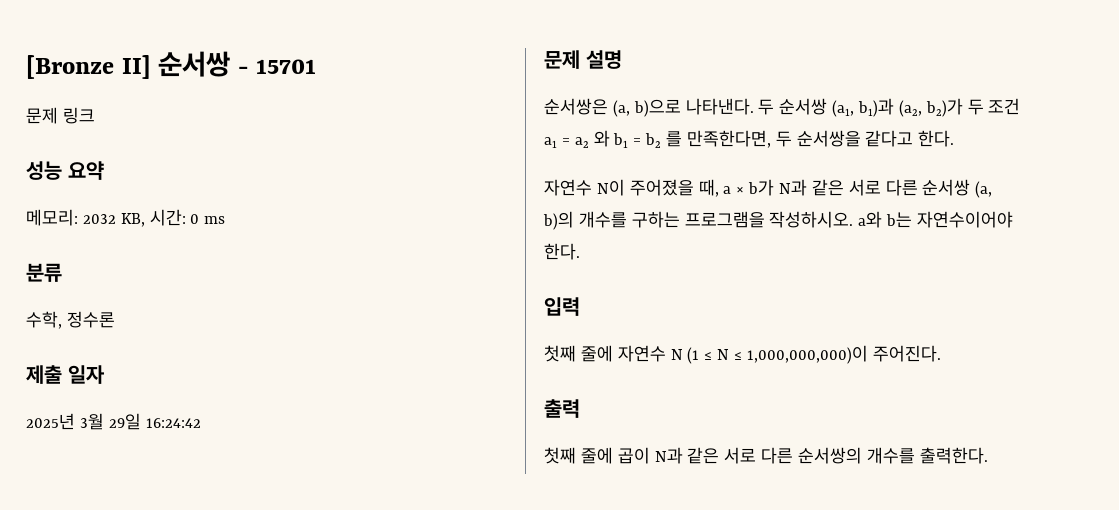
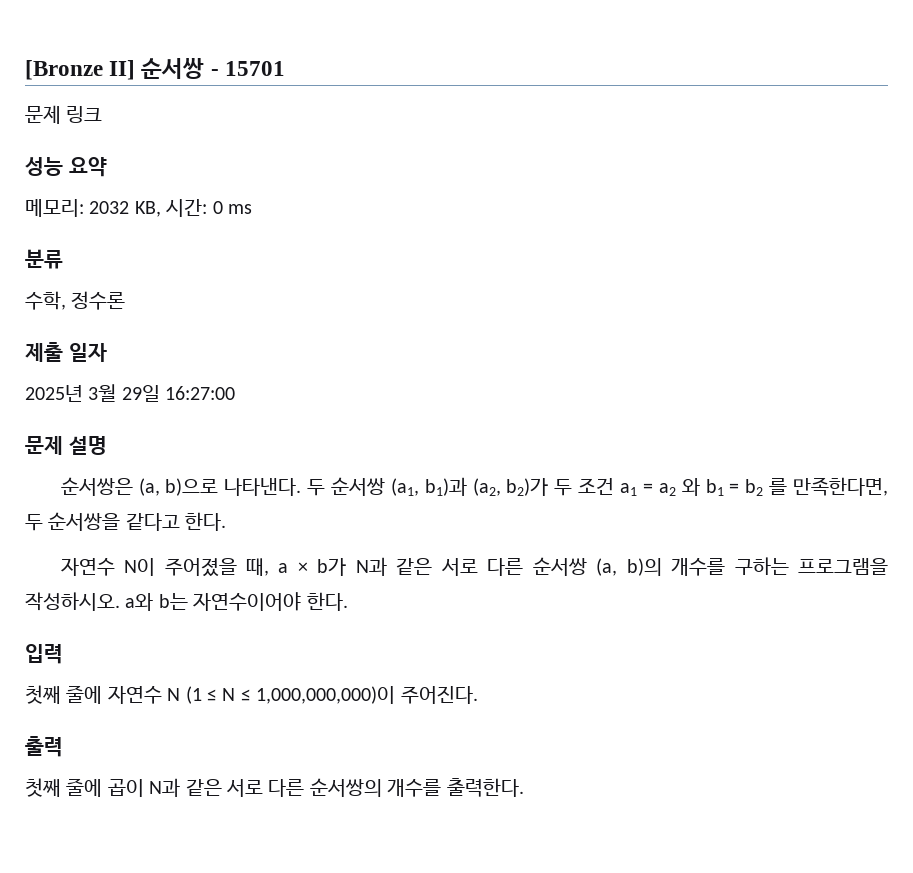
[145,418,201,428] 16:24:42 -> [165,386,236,400] 16:27:00

